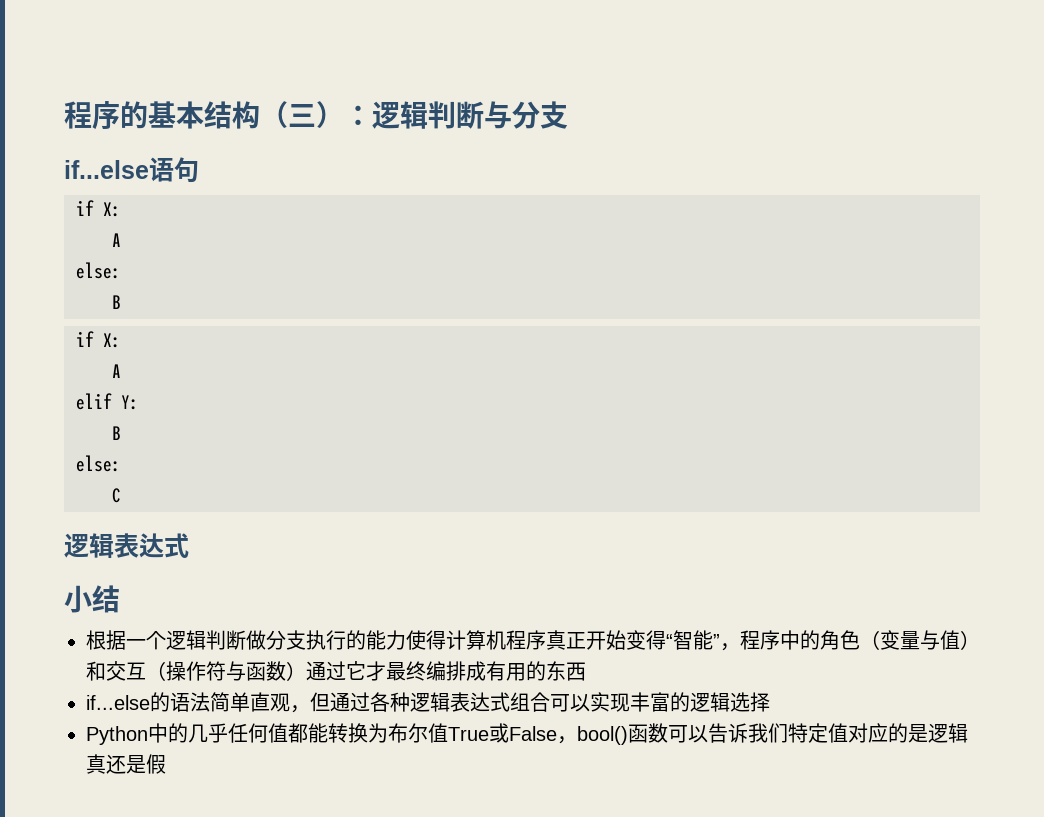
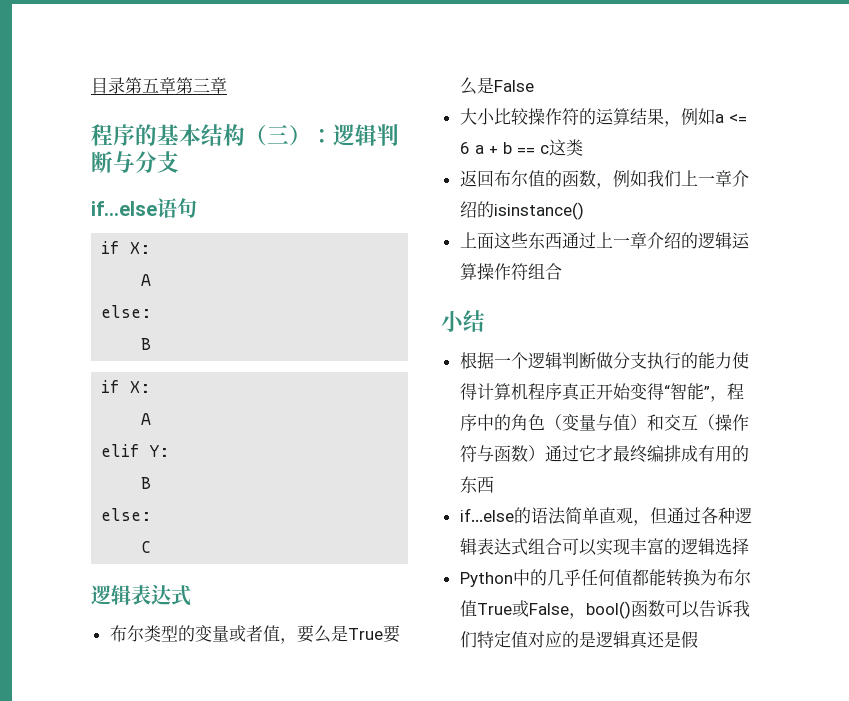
(64, 115) none -> [91,77,227,94] 目录第五章第三章 //
(189, 545) none -> [109,625,400,644] [459,77,534,95] [459,108,747,127] [459,139,583,156] [459,170,749,189] [459,201,584,220] [459,232,750,249] [459,263,562,280] // 布尔类型的变量或者值，要么是True要么是False // 大小比较操作符的运算结果，例如a <= 6 a + b == c这类 // 返回布尔值的函数，例如我们上一章介绍的isinstance() // 上面这些东西通过上一章介绍的逻辑运算操作符组合

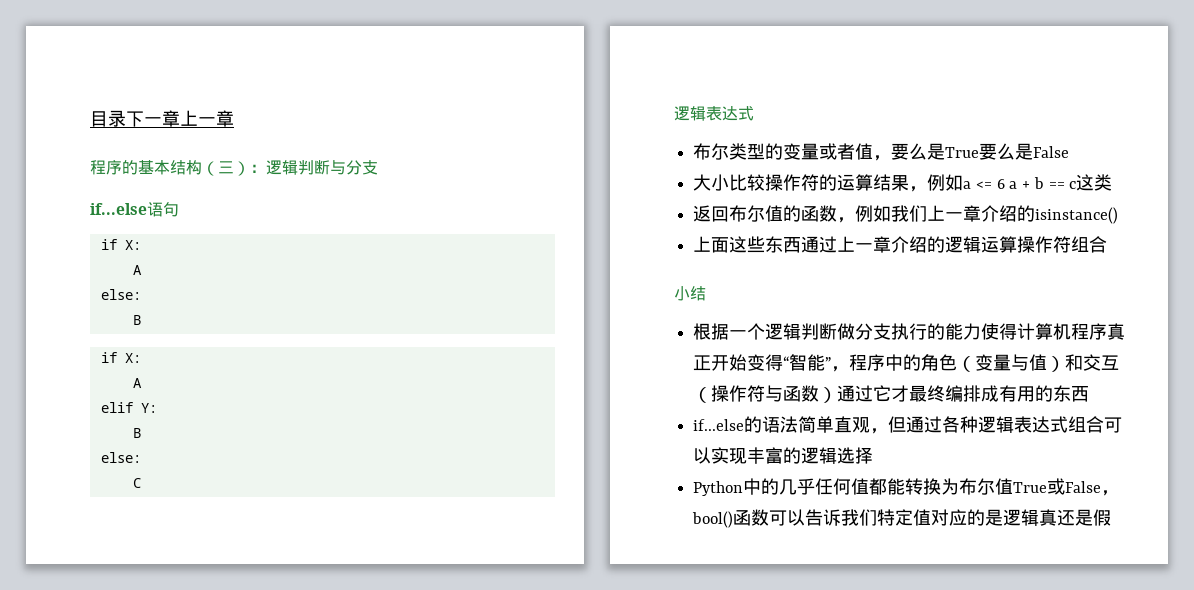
[125,77,210,94] 第五章第三 -> [126,110,216,127] 下一章上一

